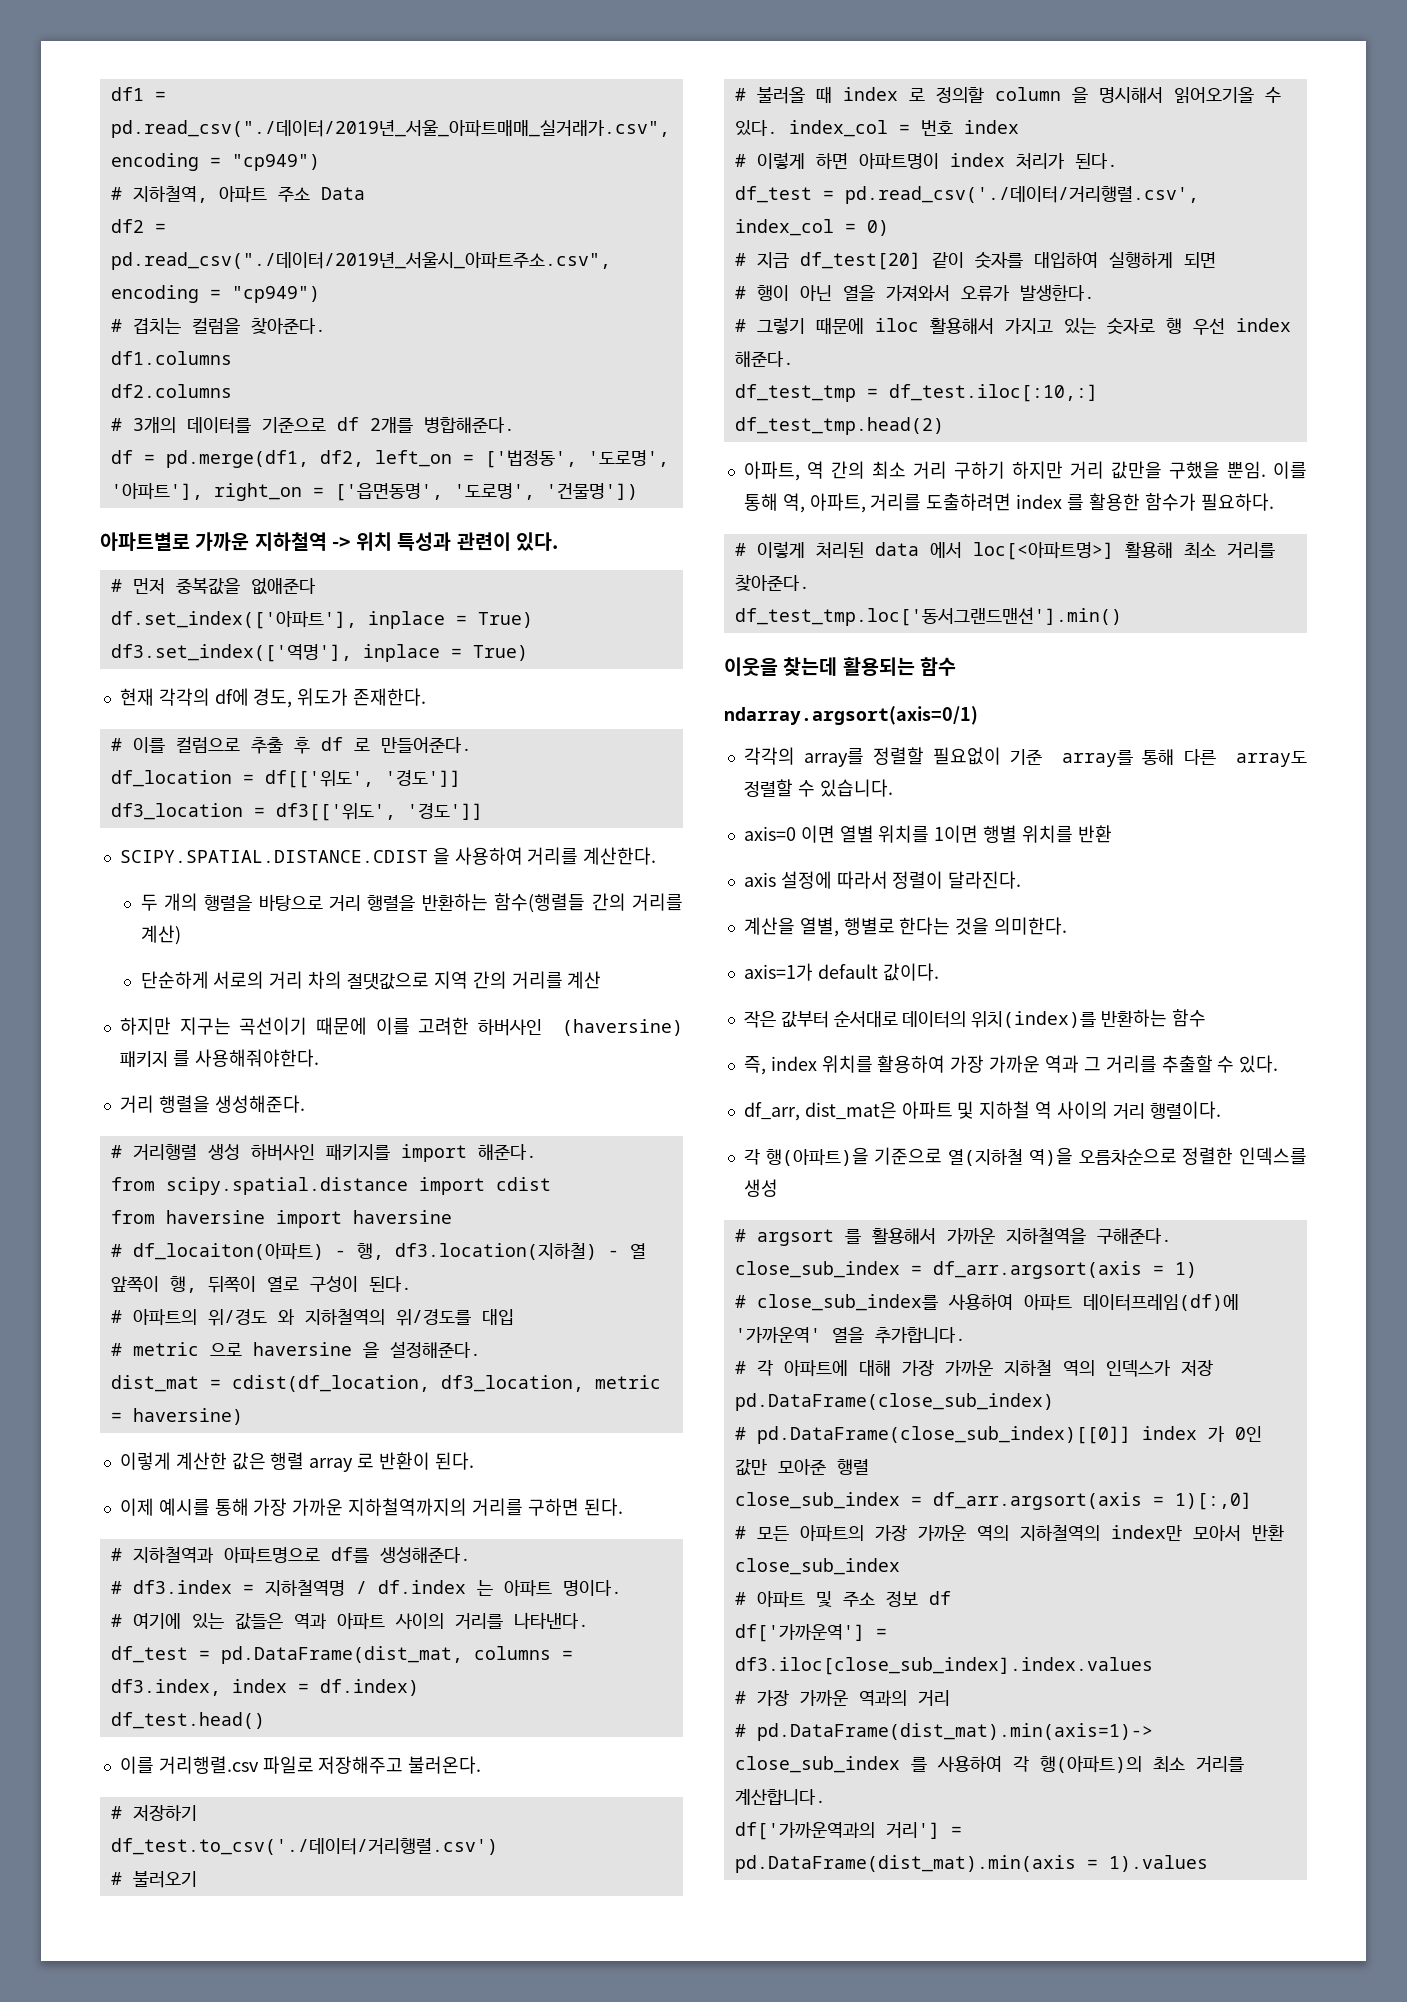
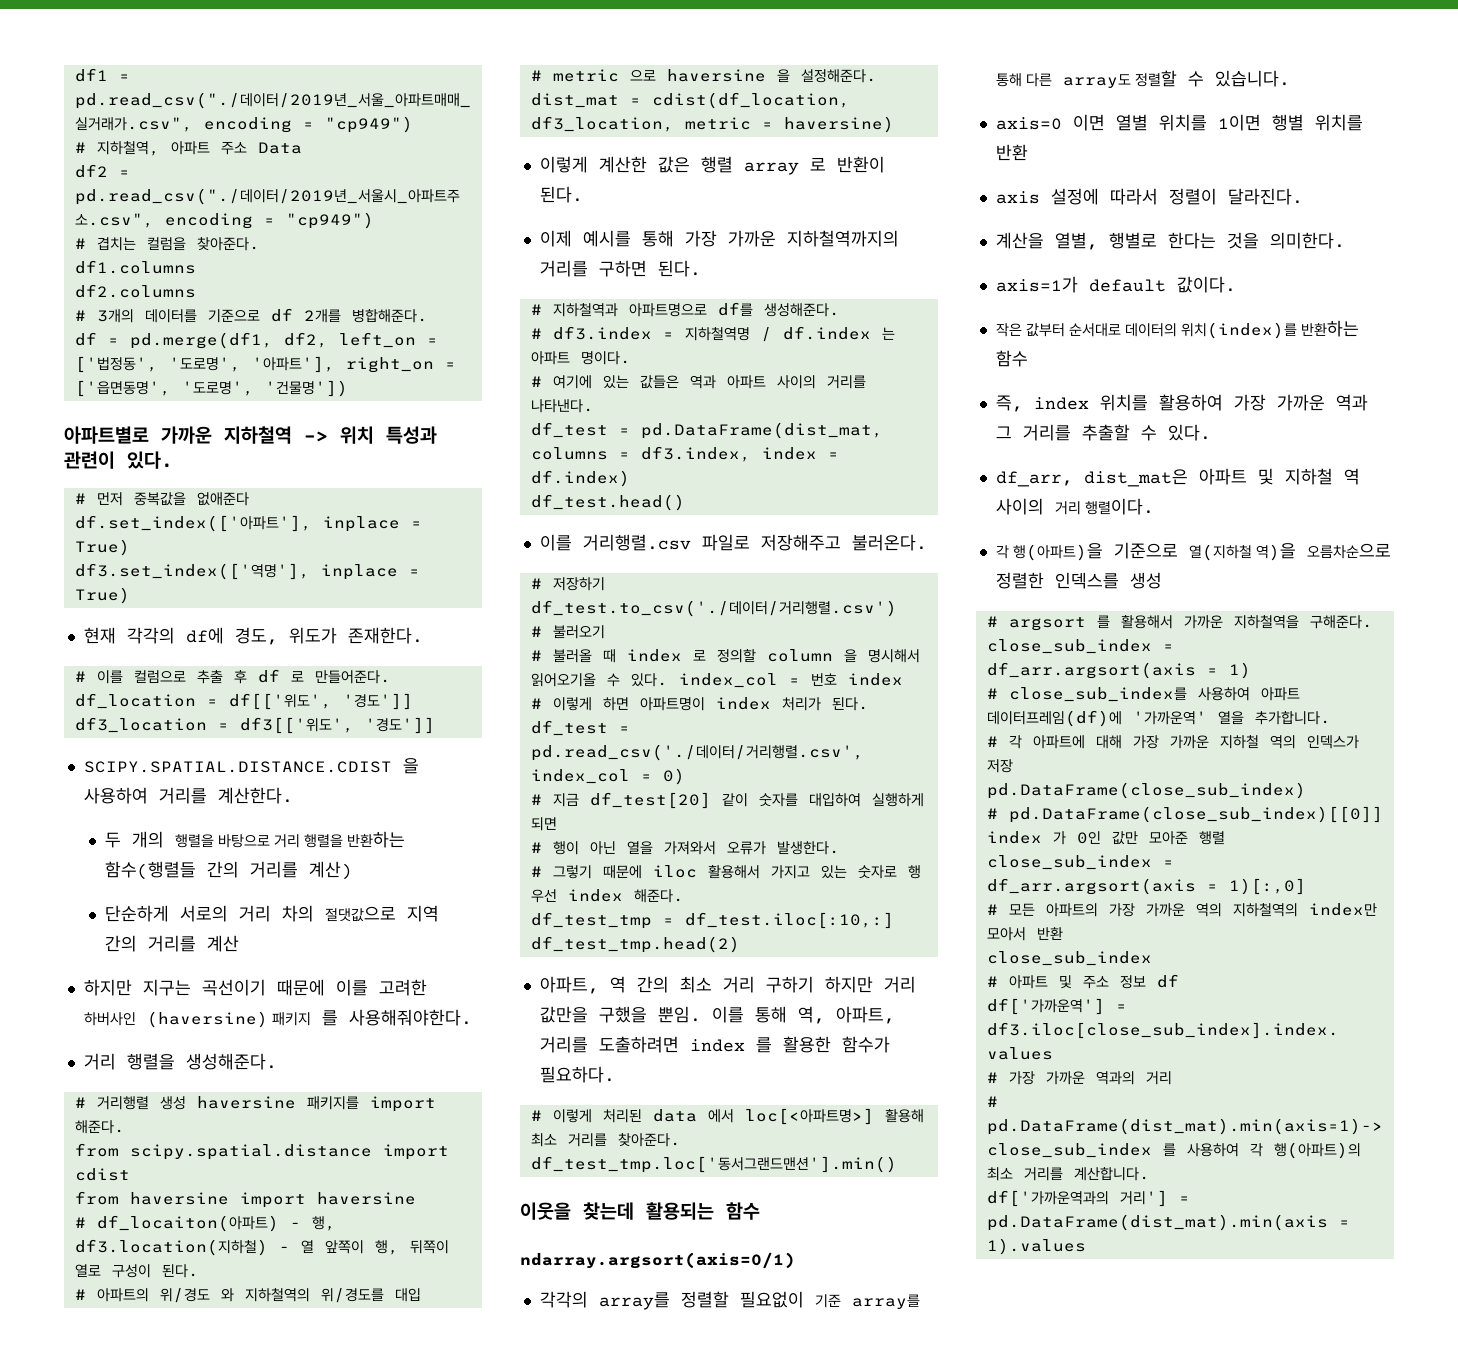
[250,1144,315,1161] 하버사인 -> [196,1096,296,1109] haversine

